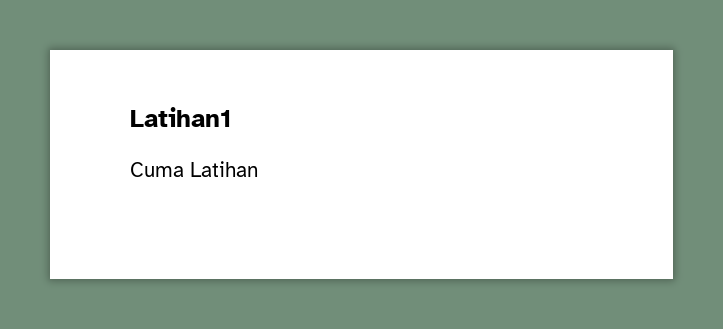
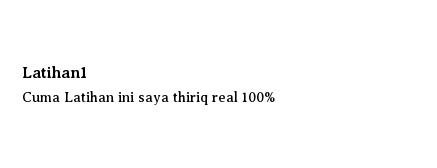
(258, 169) none -> [118,91,275,105] ini saya thiriq real 100%

